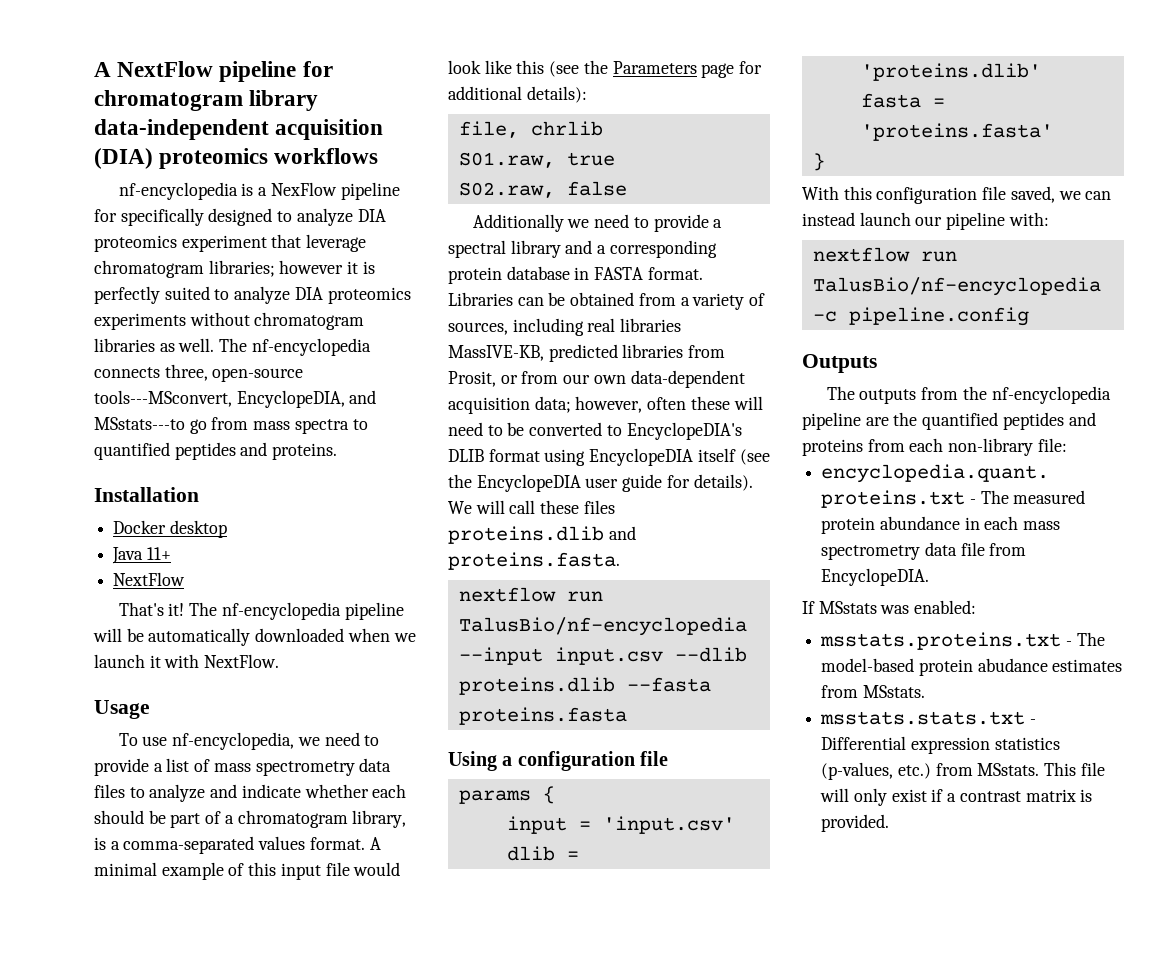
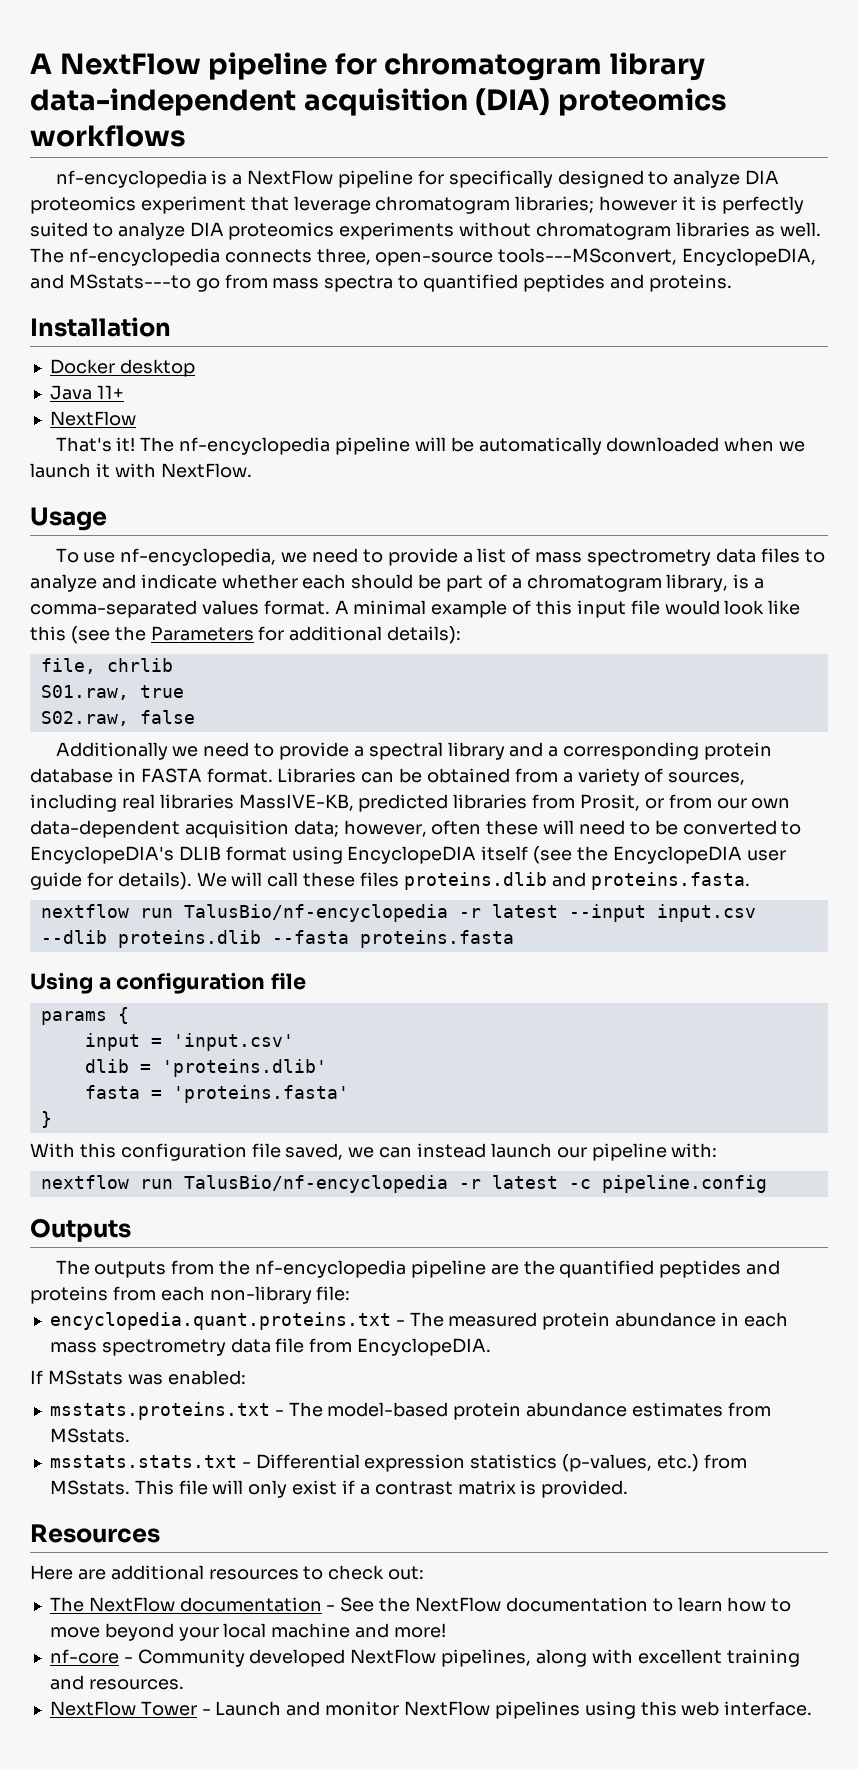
[270,182,337,196] NexFlow -> [247,170,334,185] NextFlow
[701,63,735,78] page -> (254, 633) none
(747, 626) none -> [458,904,558,918] -r latest
(1101, 286) none -> [458,1175,558,1189] -r latest
[977,658,1048,672] abudance -> [526,1402,628,1417] abundance
(890, 823) none -> [30,1524,160,1543] [30,1565,425,1580] [49,1597,792,1612] [49,1623,446,1641] [49,1649,800,1667] [49,1675,184,1690] [49,1701,813,1719] // Resources // Here are additional resources to check out: // The NextFlow documentation - See the NextFlow documentation to learn how to move beyond your local machine and more! // nf-core - Community developed NextFlow pipelines, along with excellent training and resources. // NextFlow Tower - Launch and monitor NextFlow pipelines using this web interface.

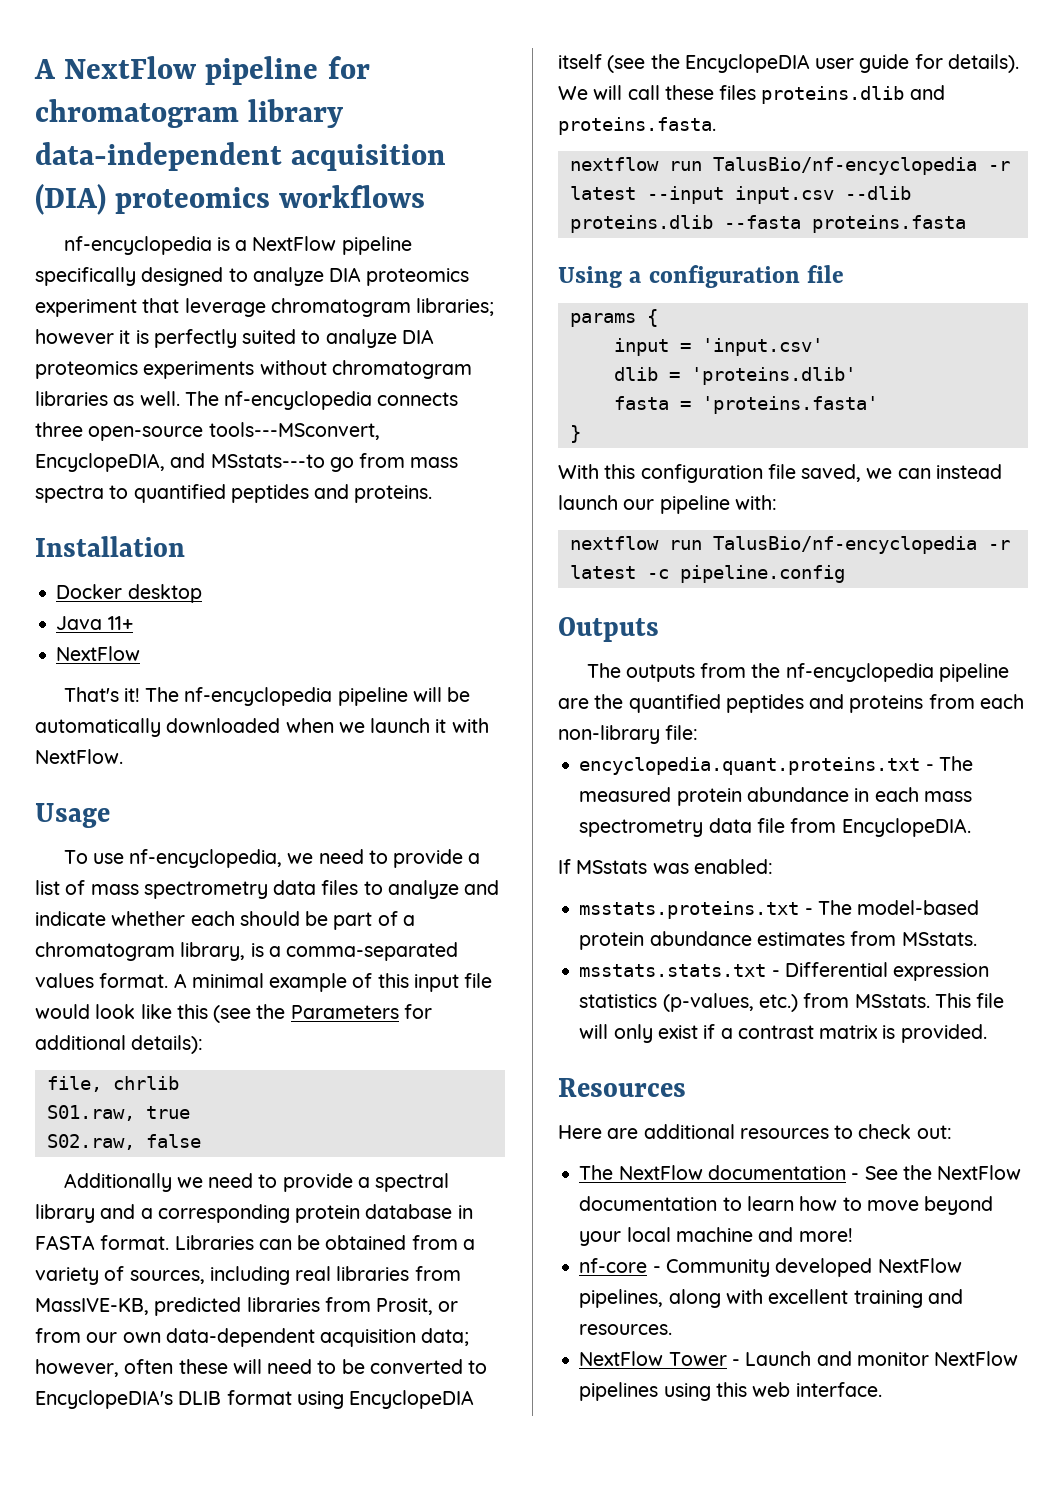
[417,170,444,185] for -> (412, 245) none
[316,248,371,265] three, -> [35,422,83,437] three
(234, 801) none -> [414,1266,461,1281] from

